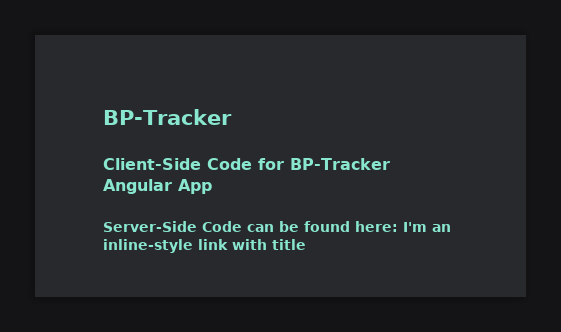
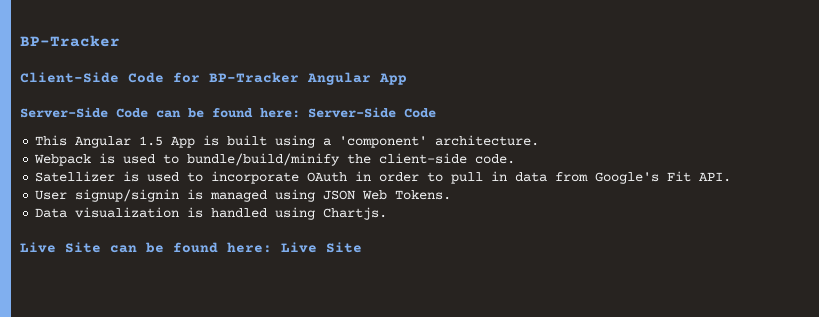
[403,222,451,232] [103,239,306,253] I'm an inline-style link with title -> [308,107,436,118] [35,135,540,148] [34,153,516,166] [35,171,732,184] [35,189,452,202] [35,207,388,220] [20,242,362,253] Server-Side Code // This Angular 1.5 App is built using a 'component' architecture. // Webpack is used to bundle/build/minify the client-side code. // Satellizer is used to incorporate OAuth in order to pull in data from Google's Fit API. // User signup/signin is managed using JSON Web Tokens. // Data visualization is handled using Chartjs. // Live Site can be found here: Live Site

